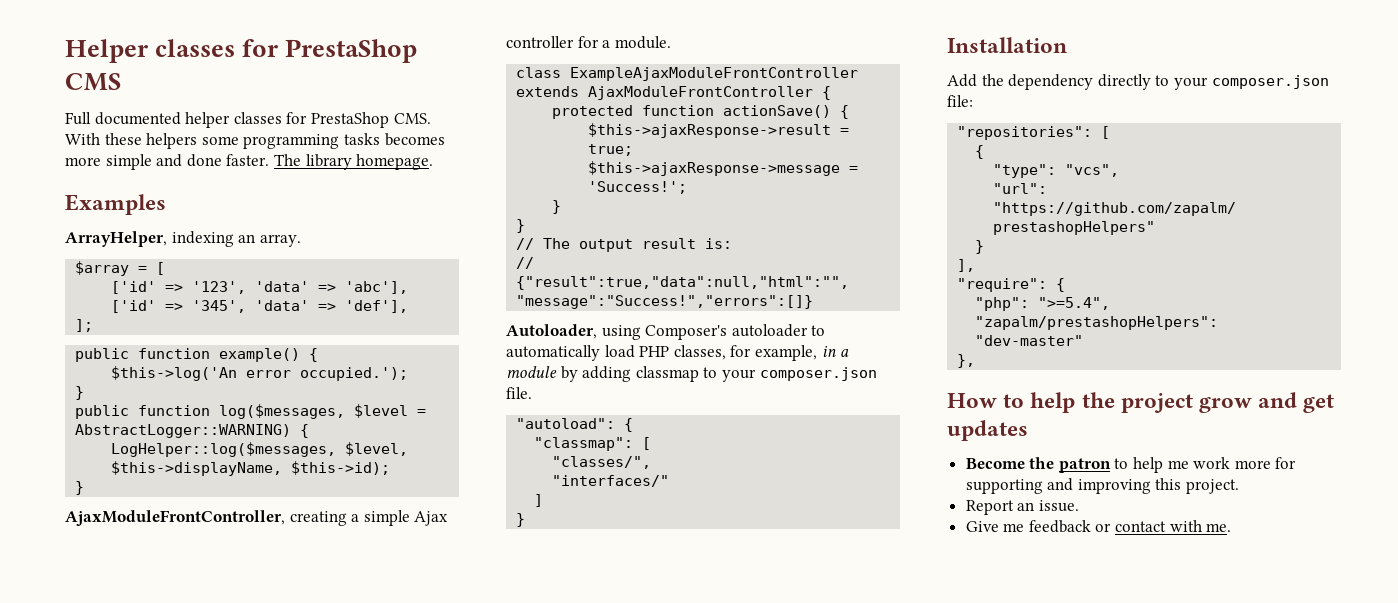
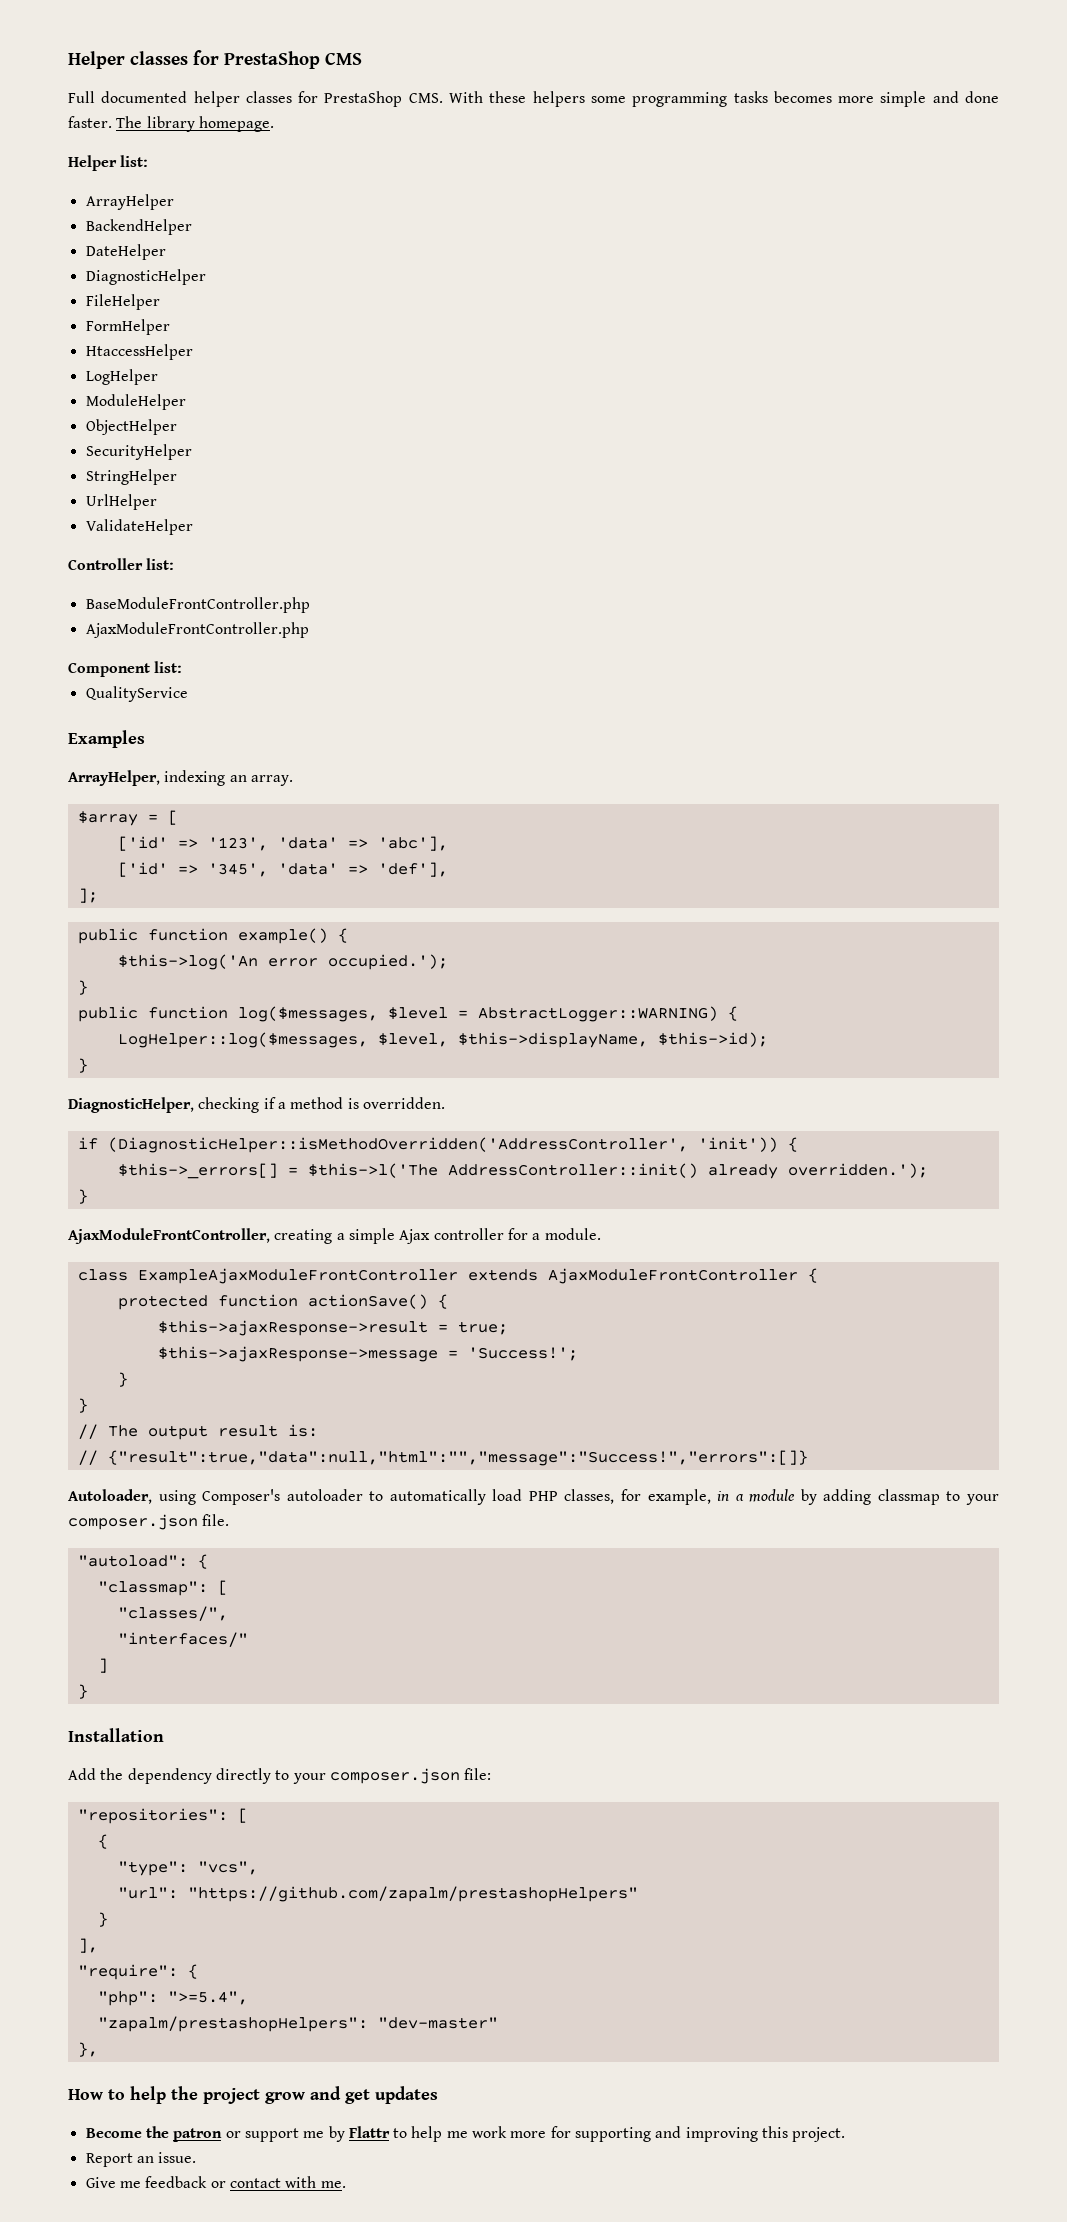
(434, 162) none -> [68,155,149,171] [85,194,174,210] [85,219,192,235] [85,244,166,260] [85,269,206,285] [85,294,160,310] [85,319,170,335] [85,344,193,360] [85,369,158,385] [85,394,186,410] [85,419,177,435] [85,444,192,460] [85,469,177,485] [85,494,157,510] [85,519,193,535] [68,558,175,570] [85,597,310,613] [85,622,309,638] [68,661,183,677] [85,686,188,702] // Helper list: // ArrayHelper // BackendHelper // DateHelper // DiagnosticHelper // FileHelper // FormHelper // HtaccessHelper // LogHelper // ModuleHelper // ObjectHelper // SecurityHelper // StringHelper // UrlHelper // ValidateHelper // Controller list: // BaseModuleFrontController.php // AjaxModuleFrontController.php // Component list: // QualityService
(85, 488) none -> [68,1097,445,1113] [77,1137,798,1153] [117,1163,928,1179] [77,1189,88,1204] // DiagnosticHelper, checking if a method is overridden. // if (DiagnosticHelper::isMethodOverridden('AddressController', 'init')) { // $this->_errors[] = $this->l('The AddressController::init() already overridden.'); // }
(1111, 465) none -> [225,2126,390,2142] or support me by Flattr

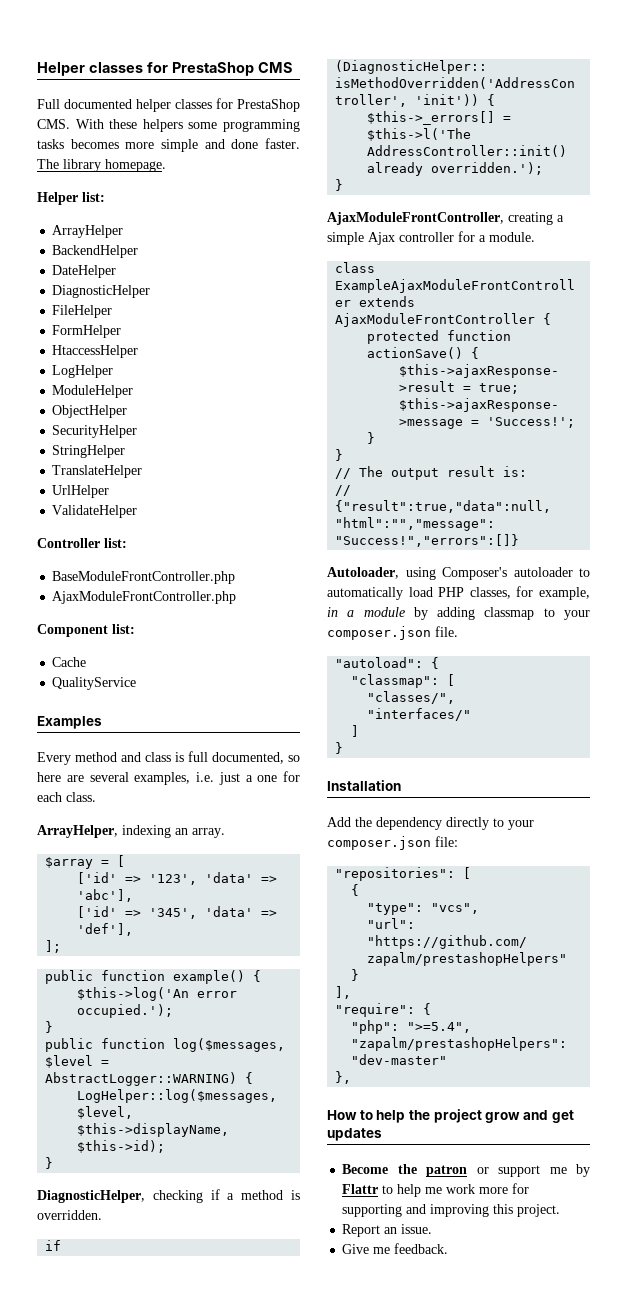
(177, 477) none -> [52,465,143,478] // TranslateHelper
(183, 667) none -> [52,657,87,667] // Cache
(145, 739) none -> [37,751,300,765] [37,771,300,785] [37,792,96,802] // Every method and class is full documented, so here are several examples, i.e. just a one for each class.
[145,2176,346,2188] feedback or contact with me. -> [394,1243,449,1254] feedback.

